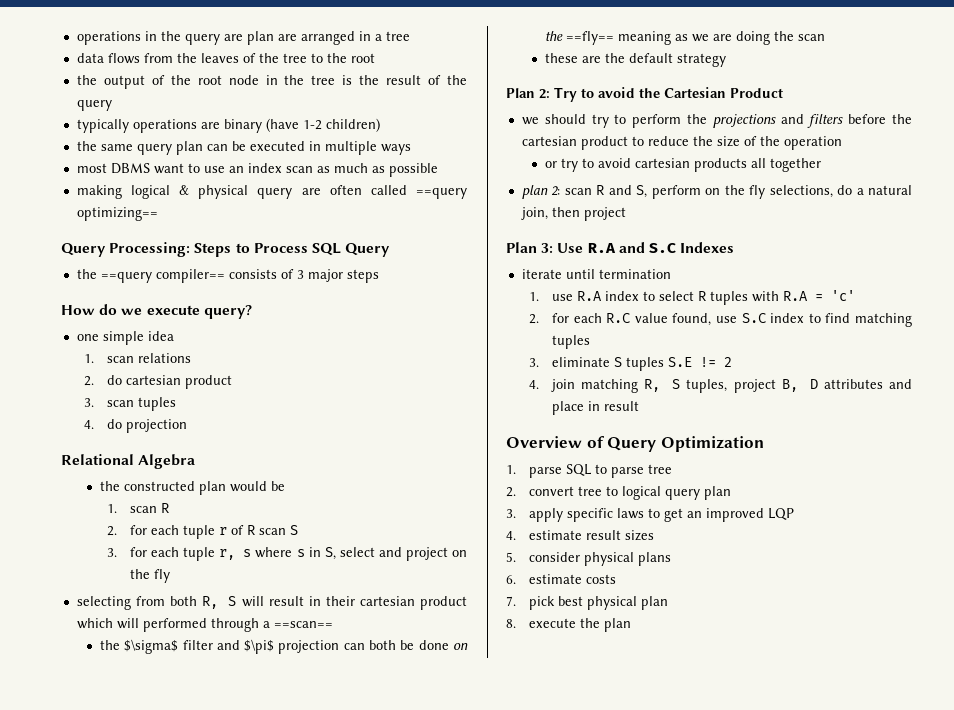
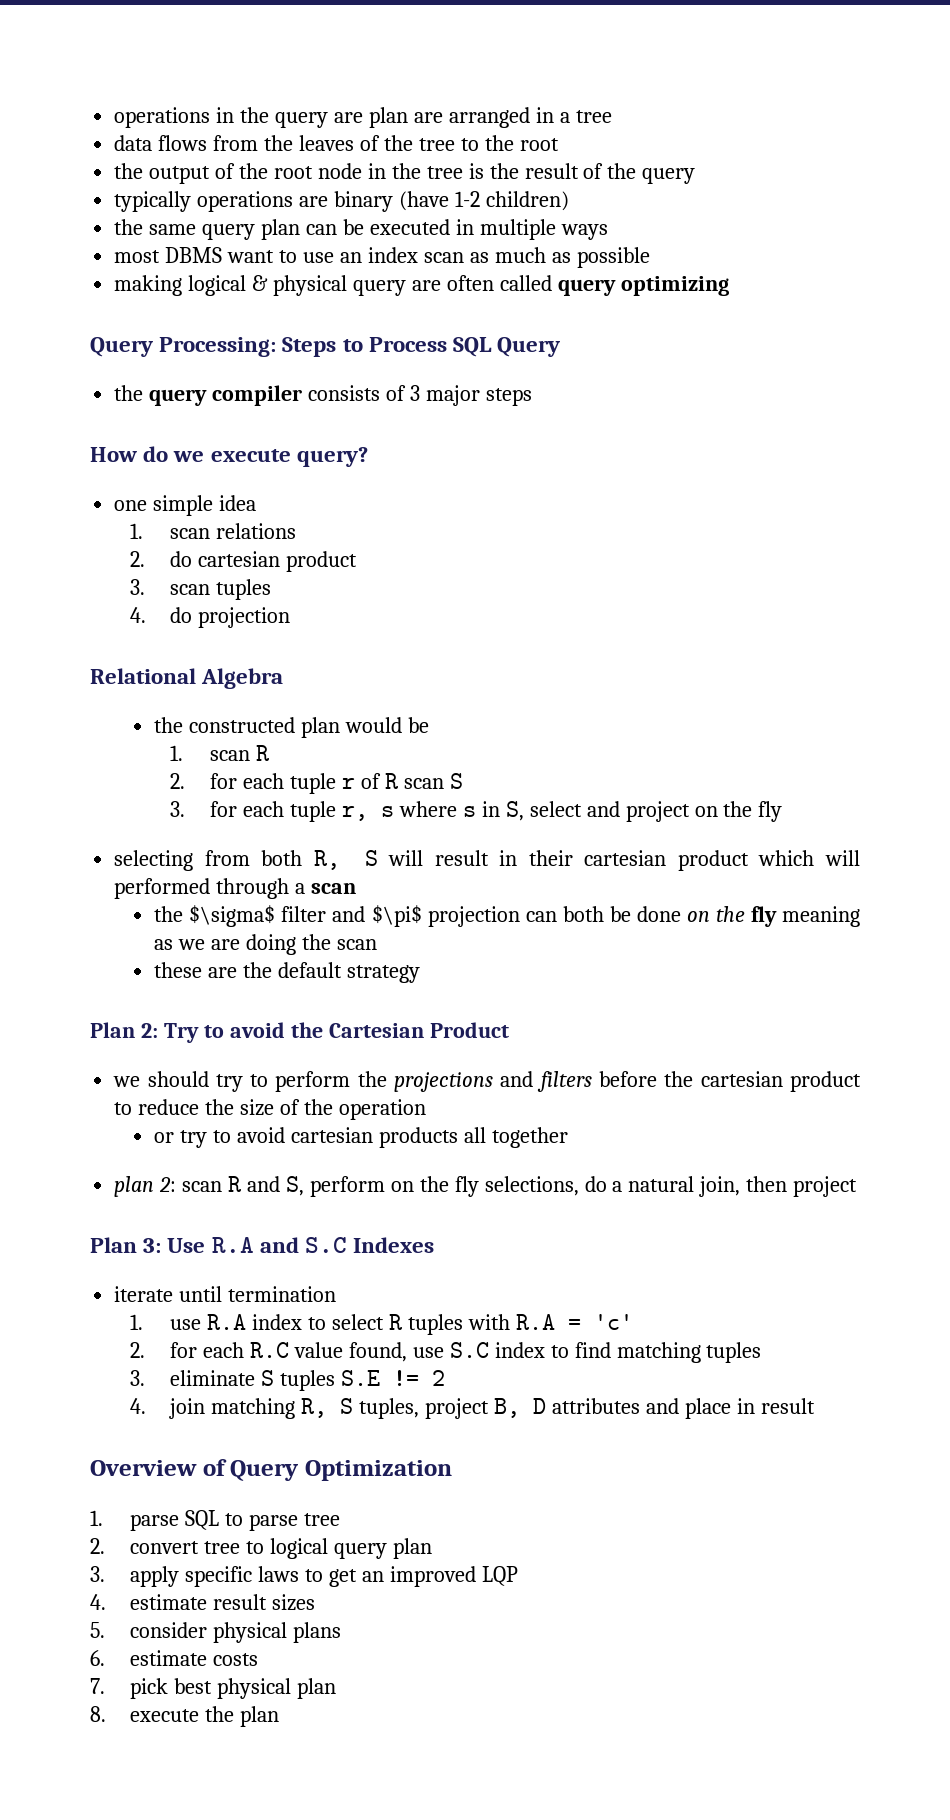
[416,188,468,199] [76,207,158,221] ==query optimizing== -> [557,276,729,296] query optimizing
[100,269,225,283] ==query compiler== -> [149,385,303,406] query compiler
[273,621,333,628] ==scan== -> [311,883,357,894] scan
[565,31,614,45] ==fly== -> [750,906,777,927] fly

